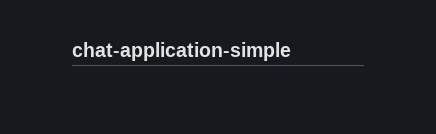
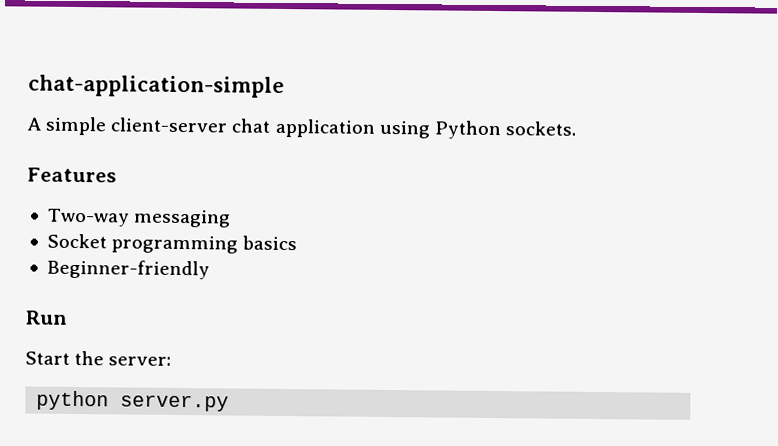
(291, 51) none -> [27,116,576,140] [27,167,117,183] [46,208,232,228] [46,233,298,254] [46,259,210,280] [26,310,68,325] [25,350,172,366] [36,390,230,412] // A simple client-server chat application using Python sockets. // Features // Two-way messaging // Socket programming basics // Beginner-friendly // Run // Start the server: // python server.py

